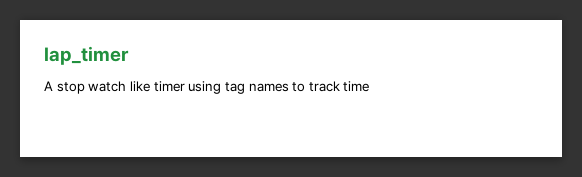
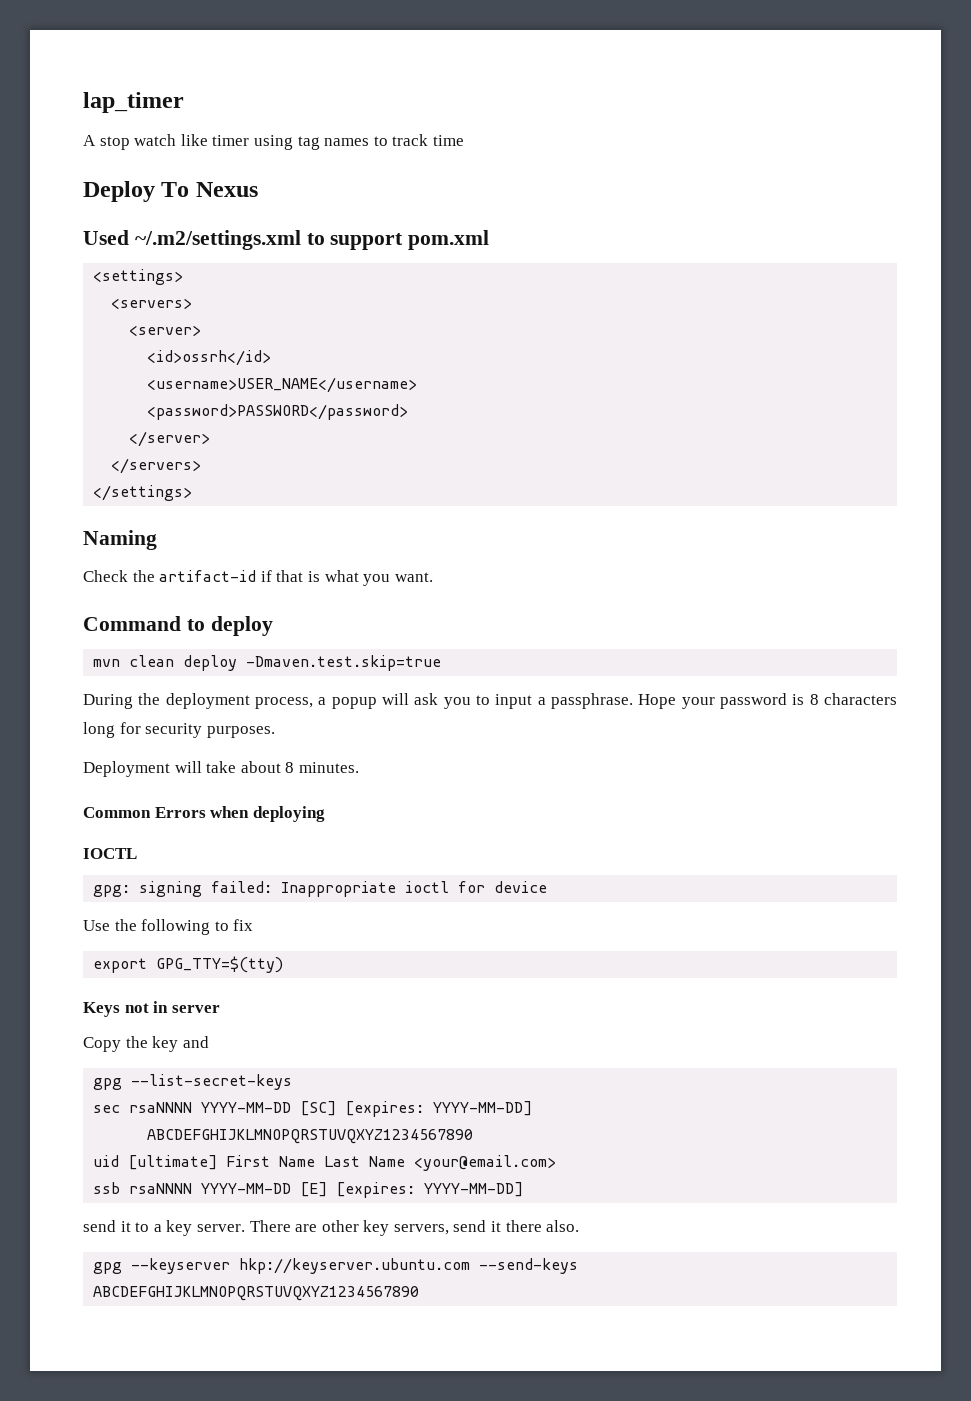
(370, 86) none -> [83,181,258,202] [83,230,490,250] [93,269,184,285] [111,298,193,309] [129,325,202,336] [147,350,272,366] [147,377,418,393] [147,404,409,420] [129,431,211,447] [111,458,202,474] [93,485,193,501] [83,530,157,550] [83,570,433,586] [83,616,273,636] [93,655,442,671] [83,693,898,709] [83,722,275,738] [83,761,359,777] [83,806,325,822] [83,848,137,859] [93,881,548,897] [83,919,254,935] [93,956,284,973] [83,1001,220,1017] [83,1036,209,1052] [93,1074,293,1090] [93,1101,533,1117] [147,1129,474,1144] [93,1155,557,1171] [93,1182,524,1198] [83,1220,580,1236] [93,1258,579,1274] [93,1286,420,1301] // Deploy To Nexus // Used ~/.m2/settings.xml to support pom.xml // <settings> // <servers> // <server> // <id>ossrh</id> // <username>USER_NAME</username> // <password>PASSWORD</password> // </server> // </servers> // </settings> // Naming // Check the artifact-id if that is what you want. // Command to deploy // mvn clean deploy -Dmaven.test.skip=true // During the deployment process, a popup will ask you to input a passphrase. Hope your password is 8 characters long for security purposes. // Deployment will take about 8 minutes. // Common Errors when deploying // IOCTL // gpg: signing failed: Inappropriate ioctl for device // Use the following to fix // export GPG_TTY=$(tty) // Keys not in server // Copy the key and // gpg --list-secret-keys // sec rsaNNNN YYYY-MM-DD [SC] [expires: YYYY-MM-DD] // ABCDEFGHIJKLMNOPQRSTUVQXYZ1234567890 // uid [ultimate] First Name Last Name <your@email.com> // ssb rsaNNNN YYYY-MM-DD [E] [expires: YYYY-MM-DD] // send it to a key server. There are other key servers, send it there also. // gpg --keyserver hkp://keyserver.ubuntu.com --send-keys ABCDEFGHIJKLMNOPQRSTUVQXYZ1234567890

